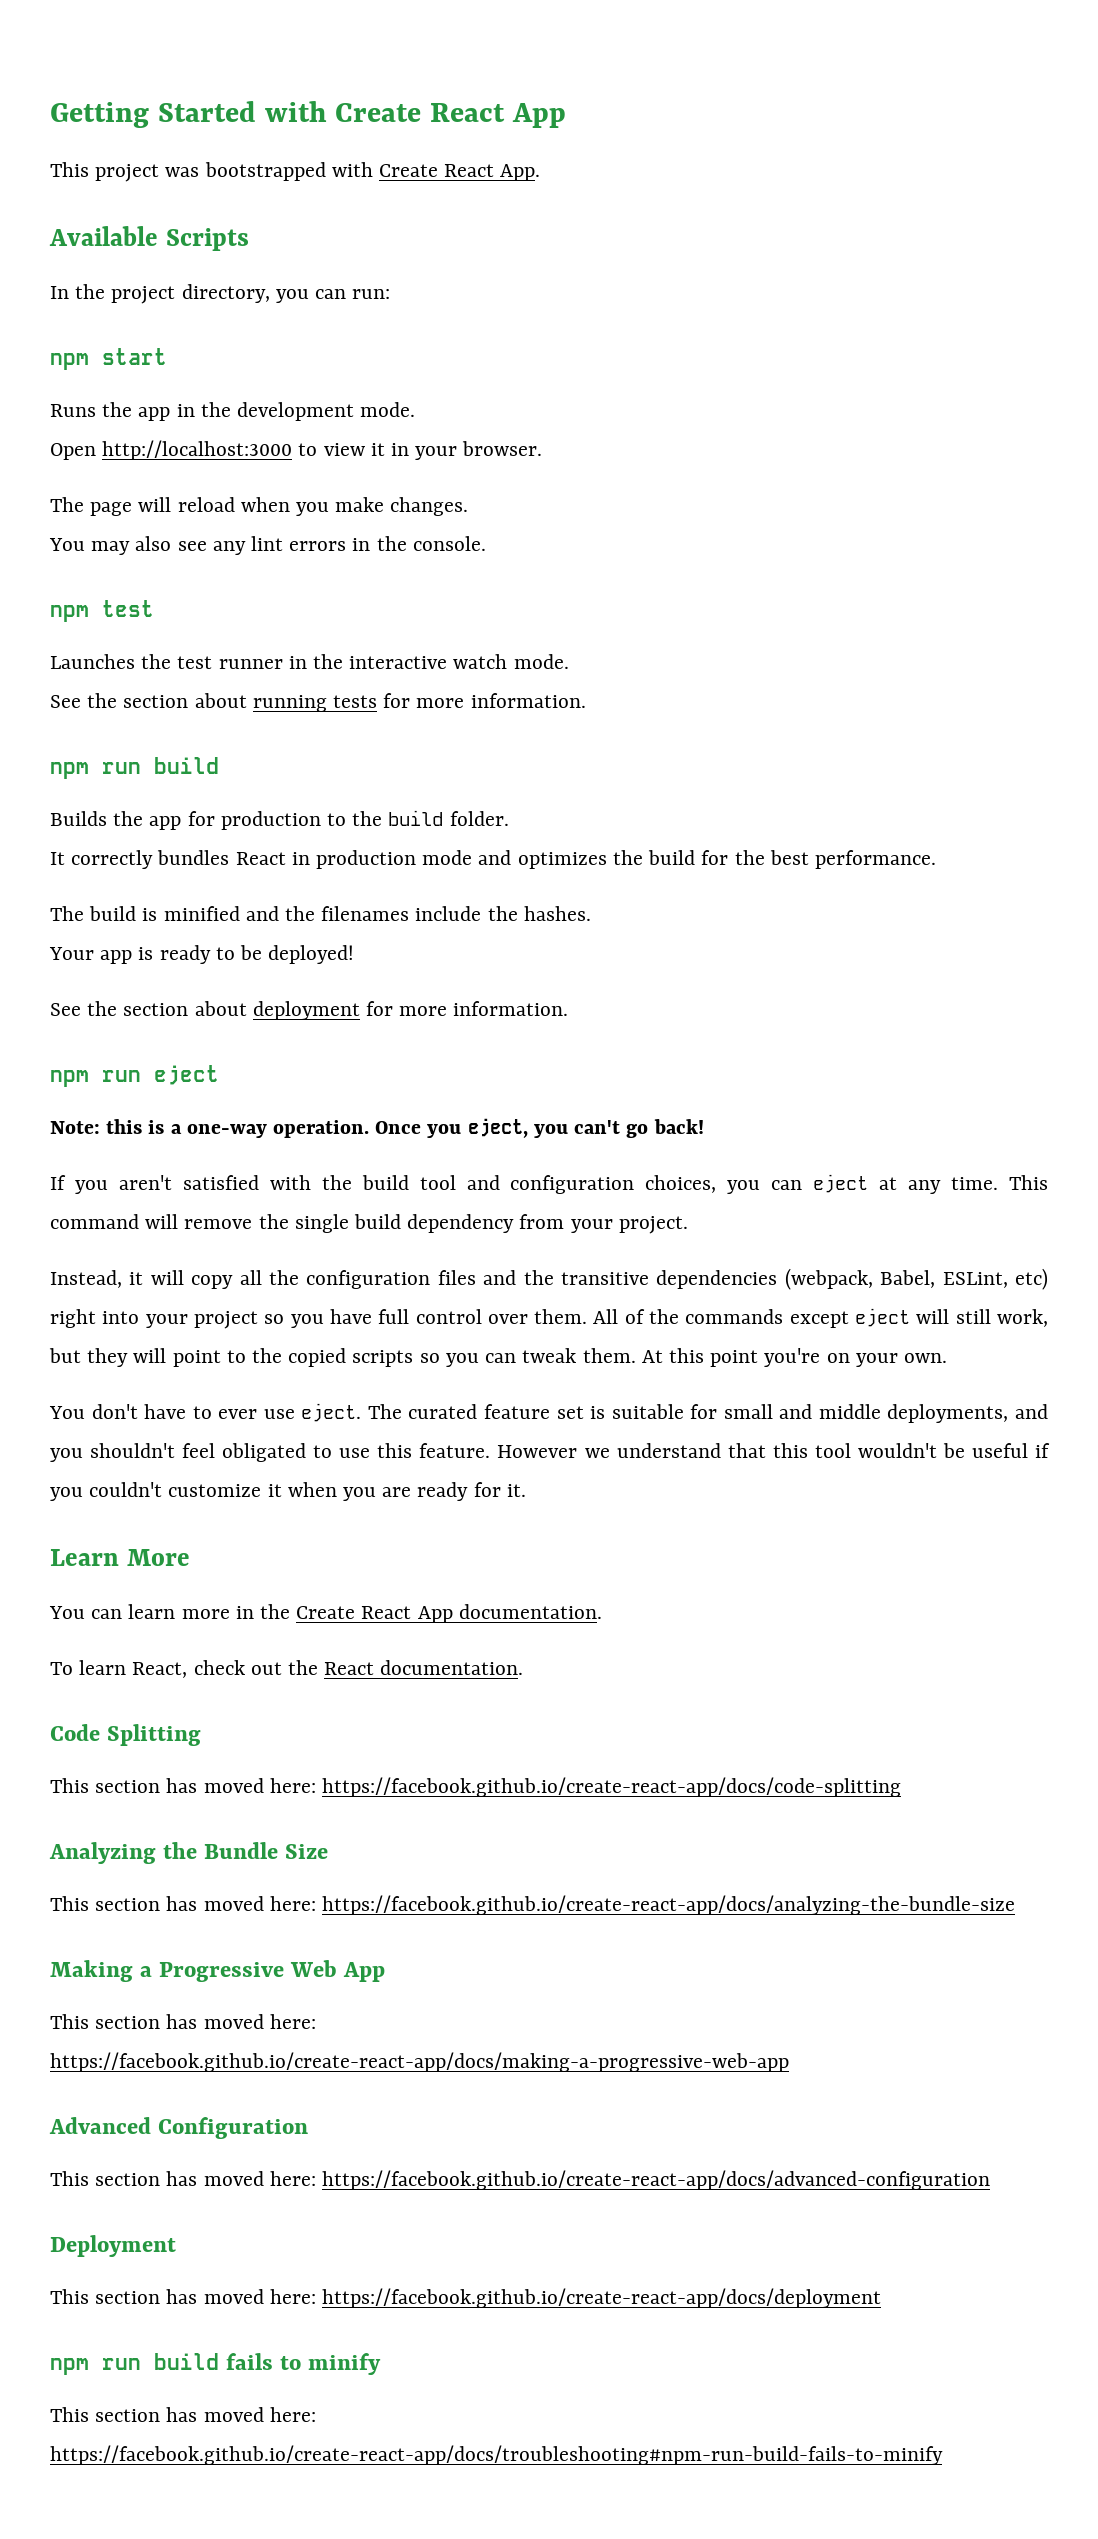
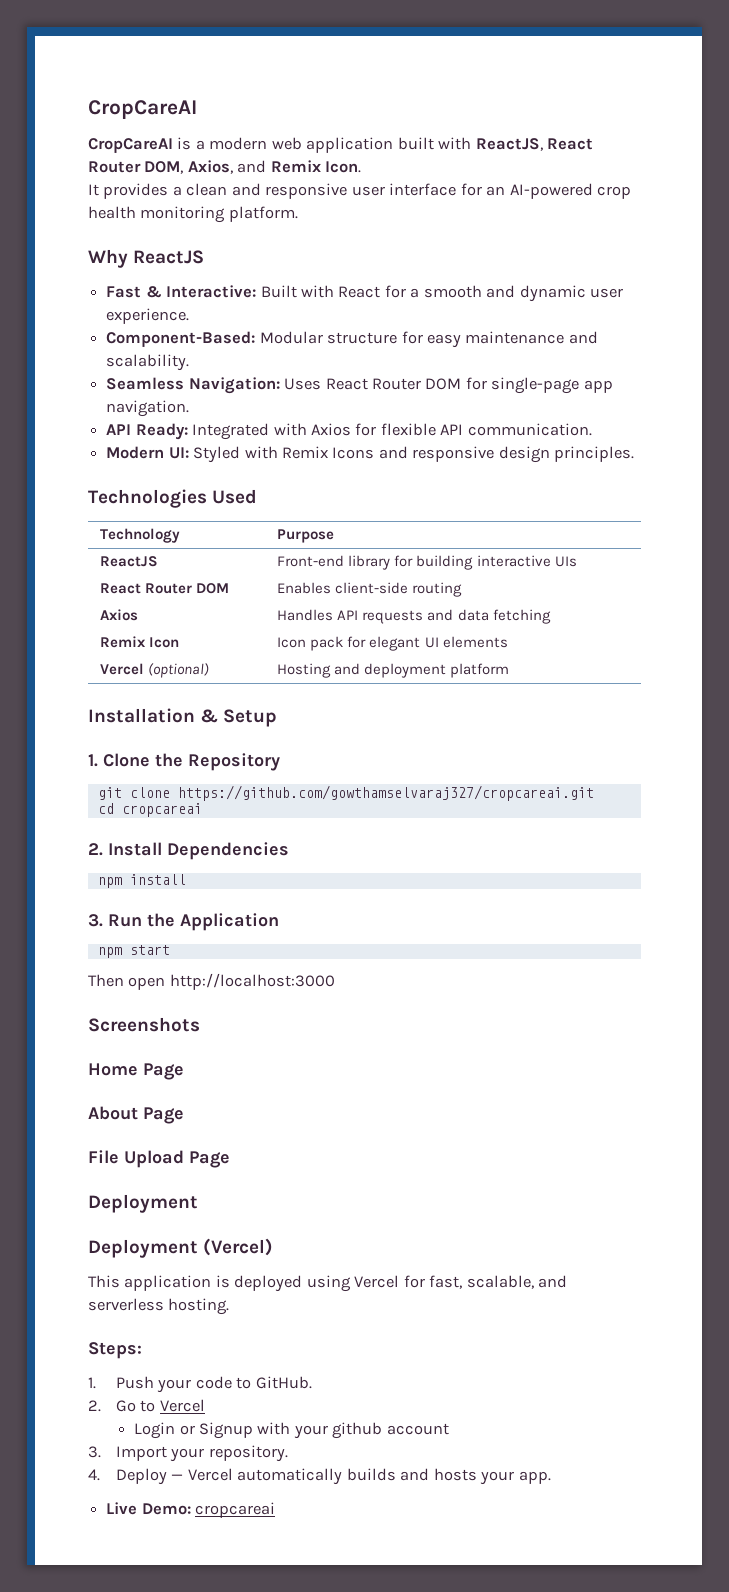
[50,101,566,128] [50,162,541,182] [49,226,249,251] [50,284,391,304] [50,348,167,370] [50,402,416,421] [50,440,543,460] [50,497,469,516] [49,536,486,555] [50,600,154,622] [50,654,569,669] [50,693,586,712] [50,757,219,779] [50,810,509,830] [50,850,936,869] [50,906,591,921] [49,945,355,964] [50,1001,569,1020] [50,1065,219,1087] [50,1118,704,1138] [50,1174,1049,1194] [50,1214,688,1234] [50,1268,1048,1290] [50,1308,1048,1329] [49,1348,947,1367] [49,1403,1048,1423] [50,1443,1050,1462] [50,1482,526,1501] [50,1549,190,1566] [49,1604,602,1623] [50,1660,524,1678] [50,1724,202,1746] [50,1777,902,1797] [49,1842,329,1864] [50,1895,1016,1915] [50,1960,386,1982] [50,2014,316,2029] [50,2052,789,2072] [49,2117,309,2139] [50,2170,991,2190] [50,2235,176,2257] [50,2288,882,2308] [50,2353,382,2375] [50,2407,316,2422] [50,2445,943,2465] Getting Started with Create React App // This project was bootstrapped with Create React App. // Available Scripts // In the project directory, you can run: // npm start // Runs the app in the development mode. // Open http://localhost:3000 to view it in your browser. // The page will reload when you make changes. // You may also see any lint errors in the console. // npm test // Launches the test runner in the interactive watch mode. // See the section about running tests for more information. // npm run build // Builds the app for production to the build folder. // It correctly bundles React in production mode and optimizes the build for the best performance. // The build is minified and the filenames include the hashes. // Your app is ready to be deployed! // See the section about deployment for more information. // npm run eject // Note: this is a one-way operation. Once you eject, you can't go back! // If you aren't satisfied with the build tool and configuration choices, you can eject at any time. This command will remove the single build dependency from your project. // Instead, it will copy all the configuration files and the transitive dependencies (webpack, Babel, ESLint, etc) right into your project so you have full control over them. All of the commands except eject will still work, but they will point to the copied scripts so you can tweak them. At this point you're on your own. // You don't have to ever use eject. The curated feature set is suitable for small and middle deployments, and you shouldn't feel obligated to use this feature. However we understand that this tool wouldn't be useful if you couldn't customize it when you are ready for it. // Learn More // You can learn more in the Create React App documentation. // To learn React, check out the React documentation. // Code Splitting // This section has moved here: https://facebook.github.io/create-react-app/docs/code-splitting // Analyzing the Bundle Size // This section has moved here: https://facebook.github.io/create-react-app/docs/analyzing-the-bundle-size // Making a Progressive Web App // This section has moved here: https://facebook.github.io/create-react-app/docs/making-a-progressive-web-app // Advanced Configuration // This section has moved here: https://facebook.github.io/create-react-app/docs/advanced-configuration // Deployment // This section has moved here: https://facebook.github.io/create-react-app/docs/deployment // npm run build fails to minify // This section has moved here: https://facebook.github.io/create-react-app/docs/troubleshooting#npm-run-build-fails-to-minify -> [88,100,197,119] [88,137,594,153] [88,160,362,174] [88,183,632,199] [88,206,298,223] [88,249,205,268] [106,285,624,302] [106,308,190,324] [106,331,598,348] [106,354,190,371] [106,377,613,394] [106,400,190,417] [106,423,592,440] [106,446,635,463] [88,489,258,508] [100,528,181,543] [277,529,335,543] [100,556,159,567] [277,555,577,570] [100,583,230,594] [277,582,463,597] [100,609,139,621] [277,609,551,624] [100,636,180,648] [277,636,508,651] [100,663,210,678] [277,663,510,678] [88,708,278,727] [88,753,280,771] [97,785,594,801] [97,803,202,817] [88,842,289,860] [97,874,186,888] [88,913,279,931] [97,945,170,958] [88,973,335,990] [88,1017,200,1032] [88,1063,184,1080] [88,1106,184,1124] [88,1150,230,1168] [88,1194,198,1213] [88,1238,274,1258] [88,1275,568,1292] [88,1298,230,1315] [88,1342,142,1359] [88,1376,312,1393] [88,1399,205,1412] [134,1422,449,1439] [88,1445,288,1462] [88,1468,551,1485] [106,1502,276,1518] CropCareAI // CropCareAI is a modern web application built with ReactJS, React Router DOM, Axios, and Remix Icon. // It provides a clean and responsive user interface for an AI-powered crop health monitoring platform. // Why ReactJS // Fast & Interactive: Built with React for a smooth and dynamic user experience. // Component-Based: Modular structure for easy maintenance and scalability. // Seamless Navigation: Uses React Router DOM for single-page app navigation. // API Ready: Integrated with Axios for flexible API communication. // Modern UI: Styled with Remix Icons and responsive design principles. // Technologies Used // Technology | Purpose // ReactJS | Front-end library for building interactive UIs // React Router DOM | Enables client-side routing // Axios | Handles API requests and data fetching // Remix Icon | Icon pack for elegant UI elements // Vercel (optional) | Hosting and deployment platform // Installation & Setup // 1. Clone the Repository // git clone https://github.com/gowthamselvaraj327/cropcareai.git // cd cropcareai // 2. Install Dependencies // npm install // 3. Run the Application // npm start // Then open http://localhost:3000 // Screenshots // Home Page // About Page // File Upload Page // Deployment // Deployment (Vercel) // This application is deployed using Vercel for fast, scalable, and serverless hosting. // Steps: // 1. Push your code to GitHub. // 2. Go to Vercel // Login or Signup with your github account // 3. Import your repository. // 4. Deploy — Vercel automatically builds and hosts your app. // Live Demo: cropcareai

